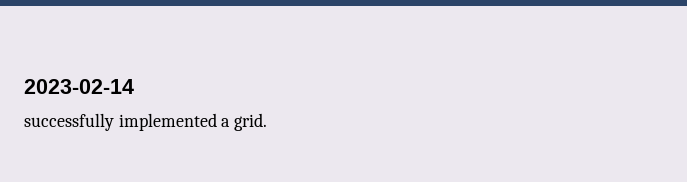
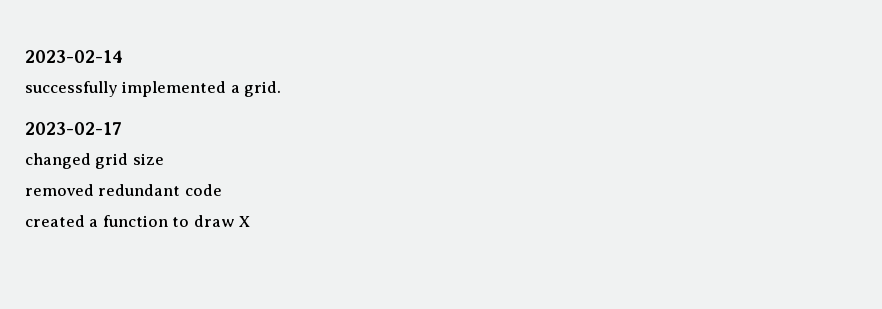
(268, 122) none -> [25,122,122,135] [25,153,164,169] [25,184,222,196] [25,215,251,227] // 2023-02-17 // changed grid size // removed redundant code // created a function to draw X

